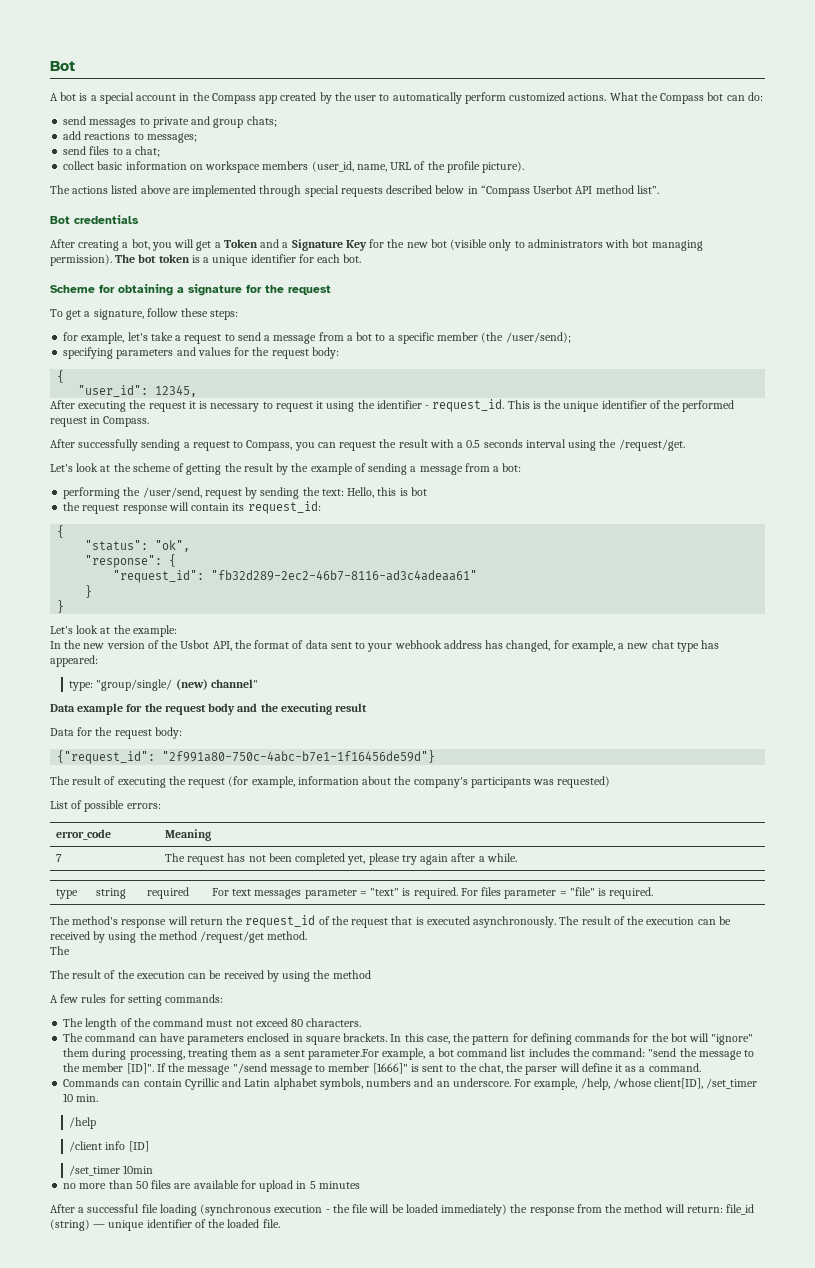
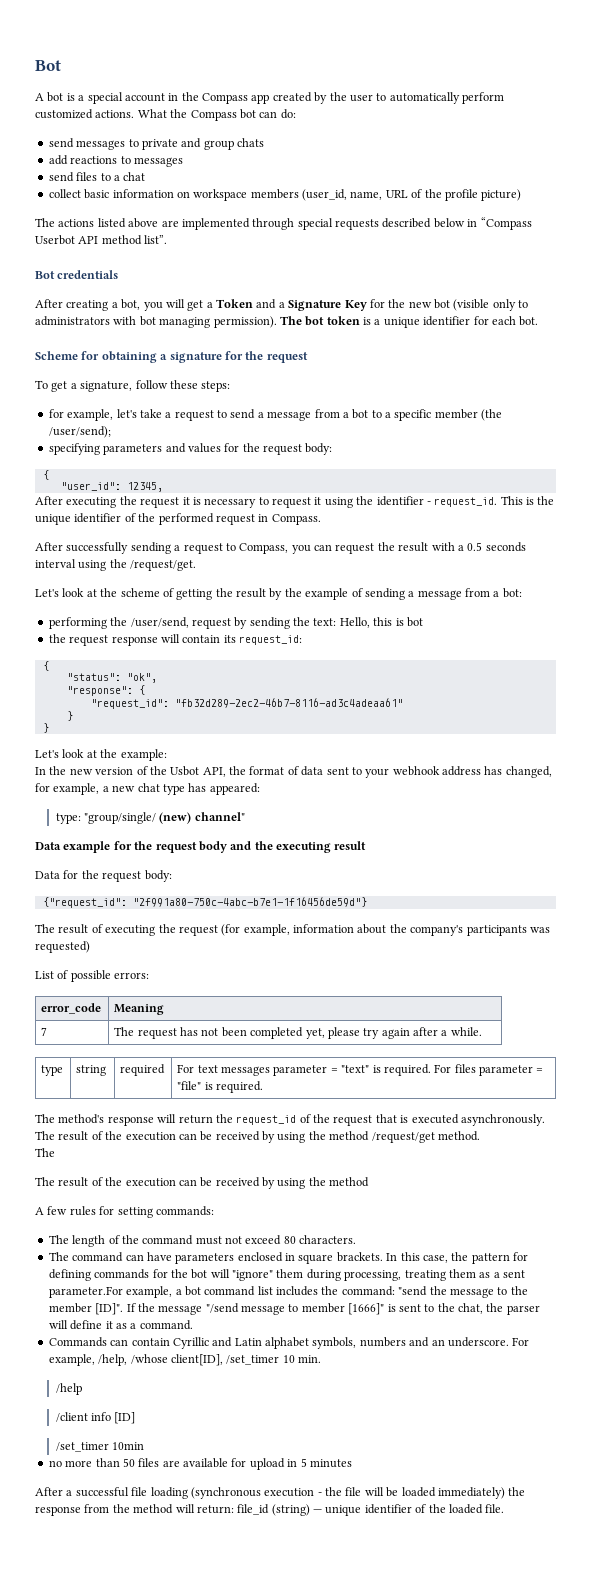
[246,116,277,127] chats; -> [237,138,264,147] chats
[146,133,197,143] messages; -> [133,157,183,167] messages
[135,146,161,157] chat; -> [123,172,146,181] chat
[482,161,525,173] picture). -> [481,189,522,201] picture)

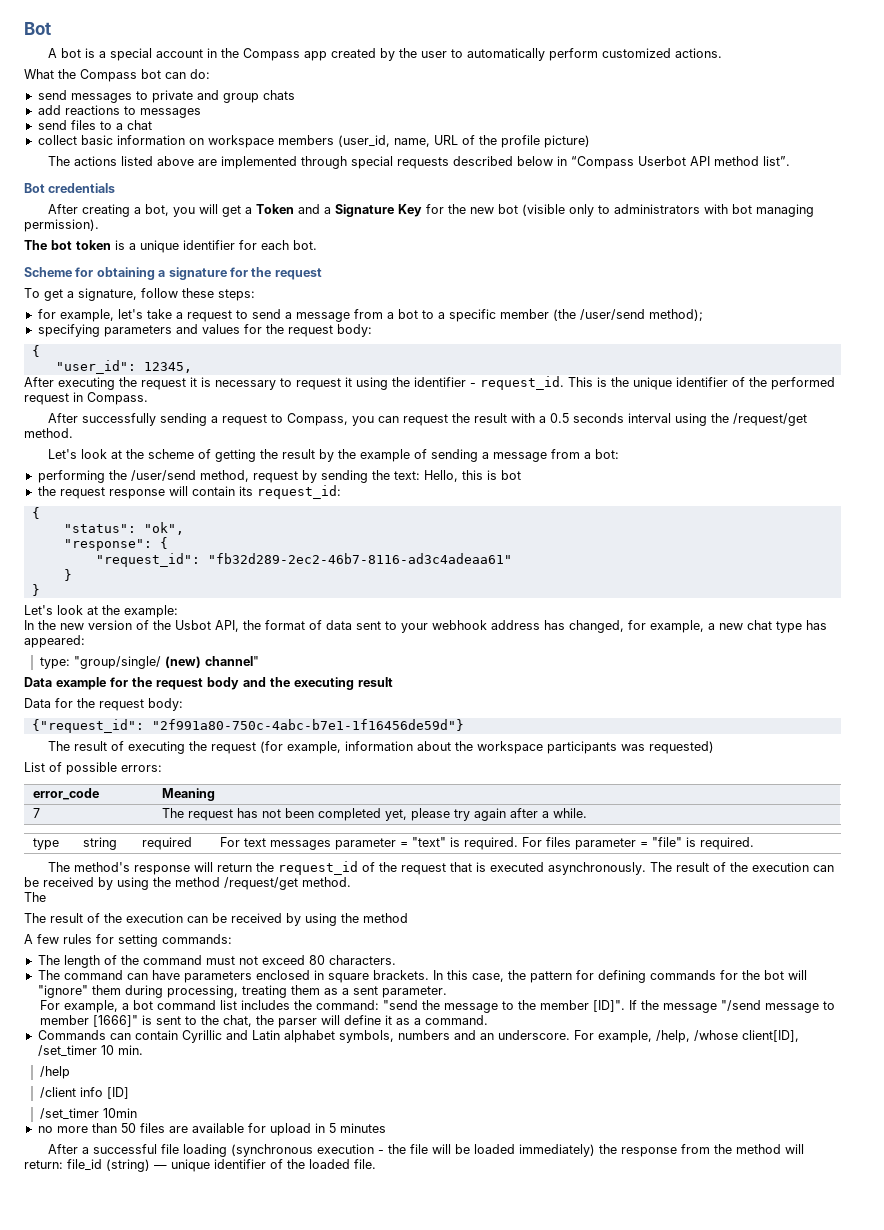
(135, 114) none -> (723, 53) //
(277, 322) none -> (99, 225) //
[48,426,111,438] /user/send); -> [579,309,703,321] /user/send method);
[130,560,197,571] /request/get. -> [733,413,808,426] [24,428,73,438] /request/get method.
[130,617,189,628] /user/send, -> [130,470,249,482] /user/send method,
[410,925,464,936] company's -> [477,741,544,754] workspace
[48,1286,123,1298] parameter.For -> [381,986,447,998] [39,1000,60,1010] parameter. // For

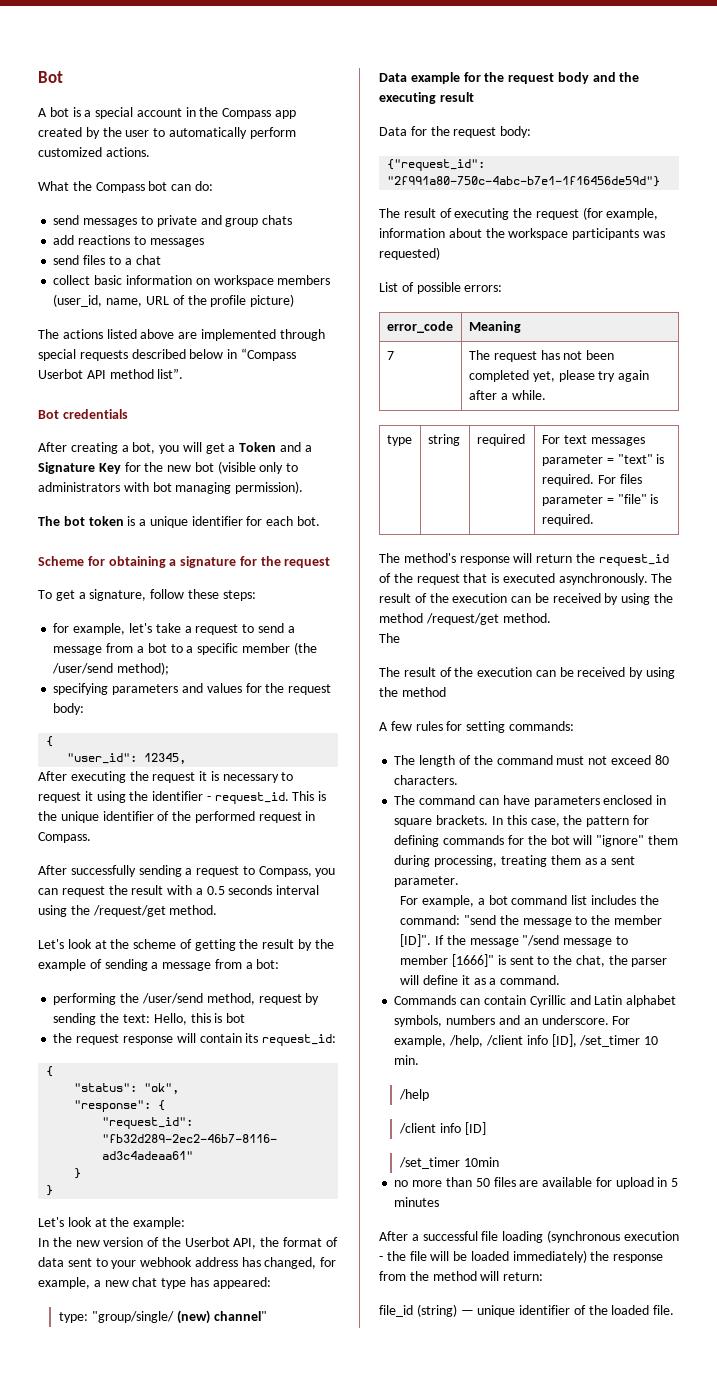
[175,620,211,630] Usbot -> [184,1237,230,1247] Userbot
[693,1030,799,1042] /whose client[ID], -> [485,1034,577,1047] /client info [ID],
(63, 1164) none -> (544, 1276) //

